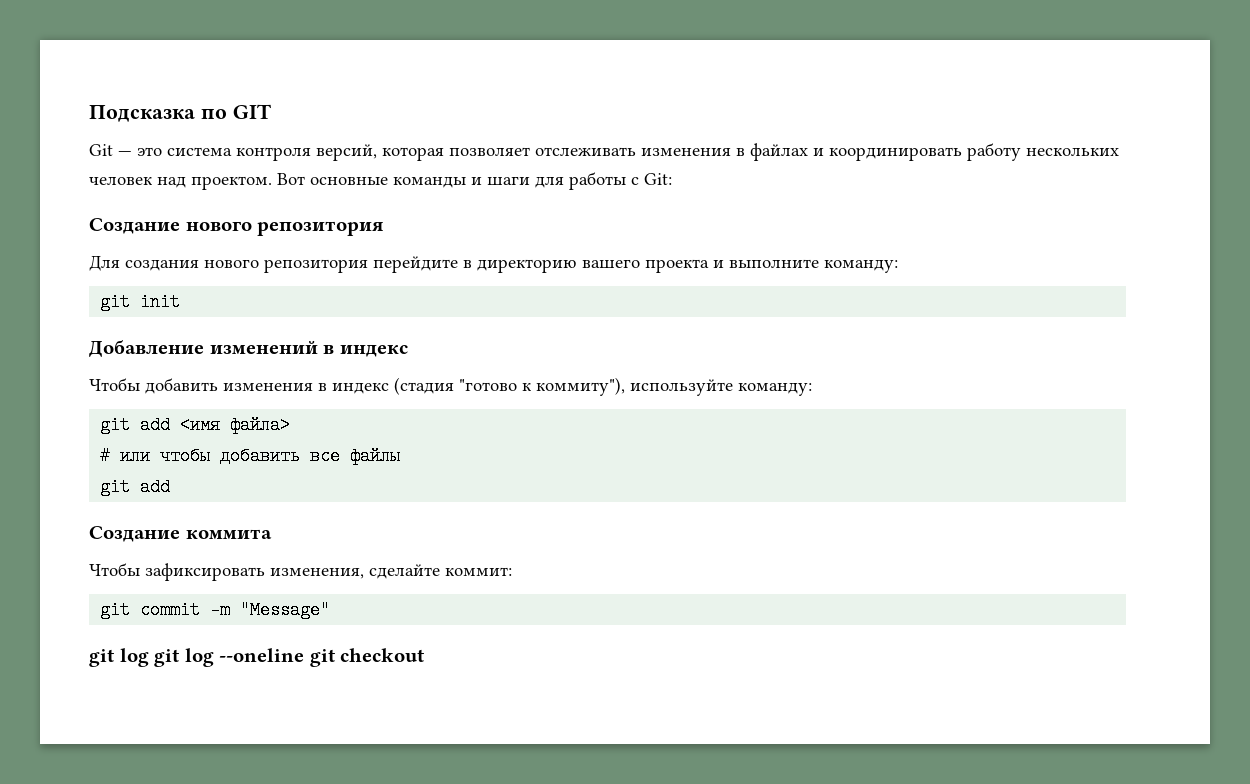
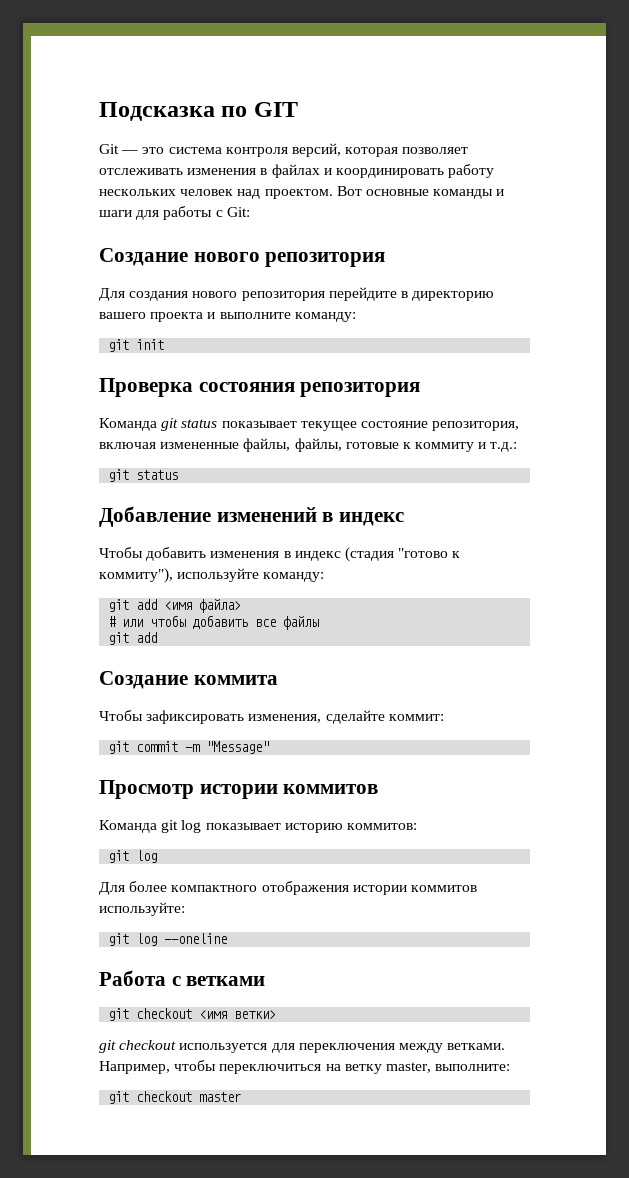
(181, 302) none -> [99,378,421,397] [99,418,520,431] [99,438,518,452] [108,469,179,482] // Проверка состояния репозитория // Команда git status показывает текущее состояние репозитория, включая измененные файлы, файлы, готовые к коммиту и т.д.: // git status
[89,648,425,667] git log git log --oneline git checkout -> [99,780,379,799] [99,820,417,833] [108,850,158,863] [99,881,477,895] [99,902,185,916] [108,933,228,946] [99,970,266,986] [108,1008,277,1021] [99,1040,506,1053] [99,1060,511,1074] [108,1091,242,1104] Просмотр истории коммитов // Команда git log показывает историю коммитов: // git log // Для более компактного отображения истории коммитов используйте: // git log --oneline // Работа с ветками // git checkout <имя ветки> // git checkout используется для переключения между ветками. Например, чтобы переключиться на ветку master, выполните: // git checkout master

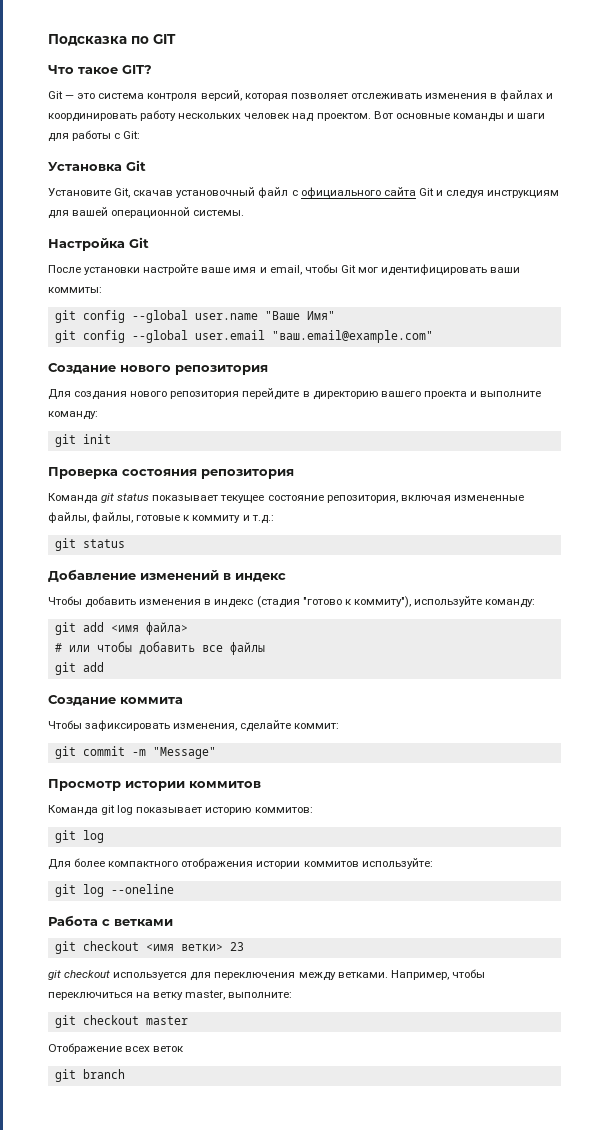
(298, 109) none -> [48,65,152,74] // Что такое GIT?
(250, 212) none -> [48,160,146,171] [48,187,560,199] [48,207,245,219] [48,237,149,251] [48,264,521,276] [48,287,102,293] [54,310,335,323] [54,330,433,343] // Установка Git // Установите Git, скачав установочный файл с официального сайта Git и следуя инструкциям для вашей операционной системы. // Настройка Git // После установки настройте ваше имя и email, чтобы Git мог идентифицировать ваши коммиты: // git config --global user.name "Ваше Имя" // git config --global user.email "ваш.email@example.com"
(277, 1014) none -> [229,942,244,951] 23
(242, 1097) none -> [48,1043,185,1054] [54,1069,125,1082] // Отображение всех веток // git branch

